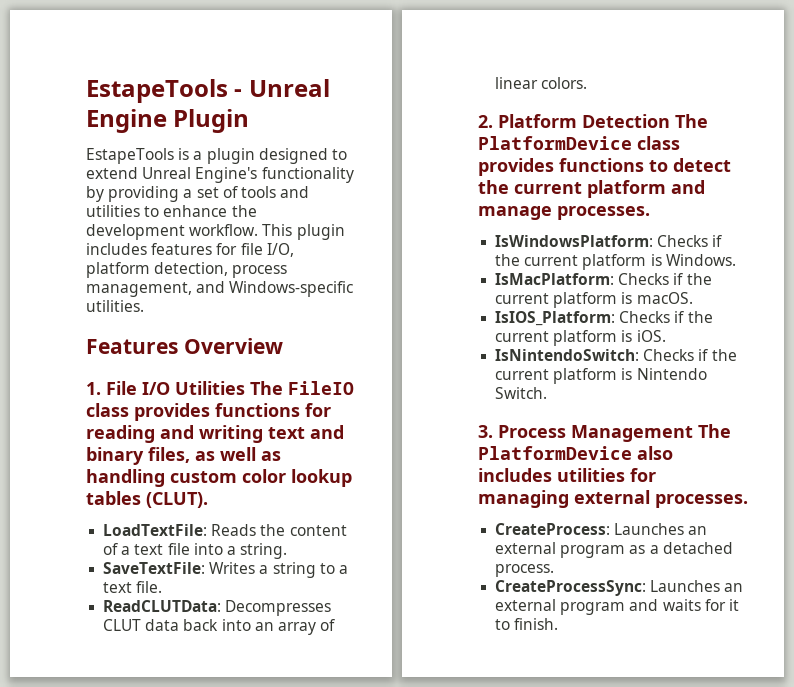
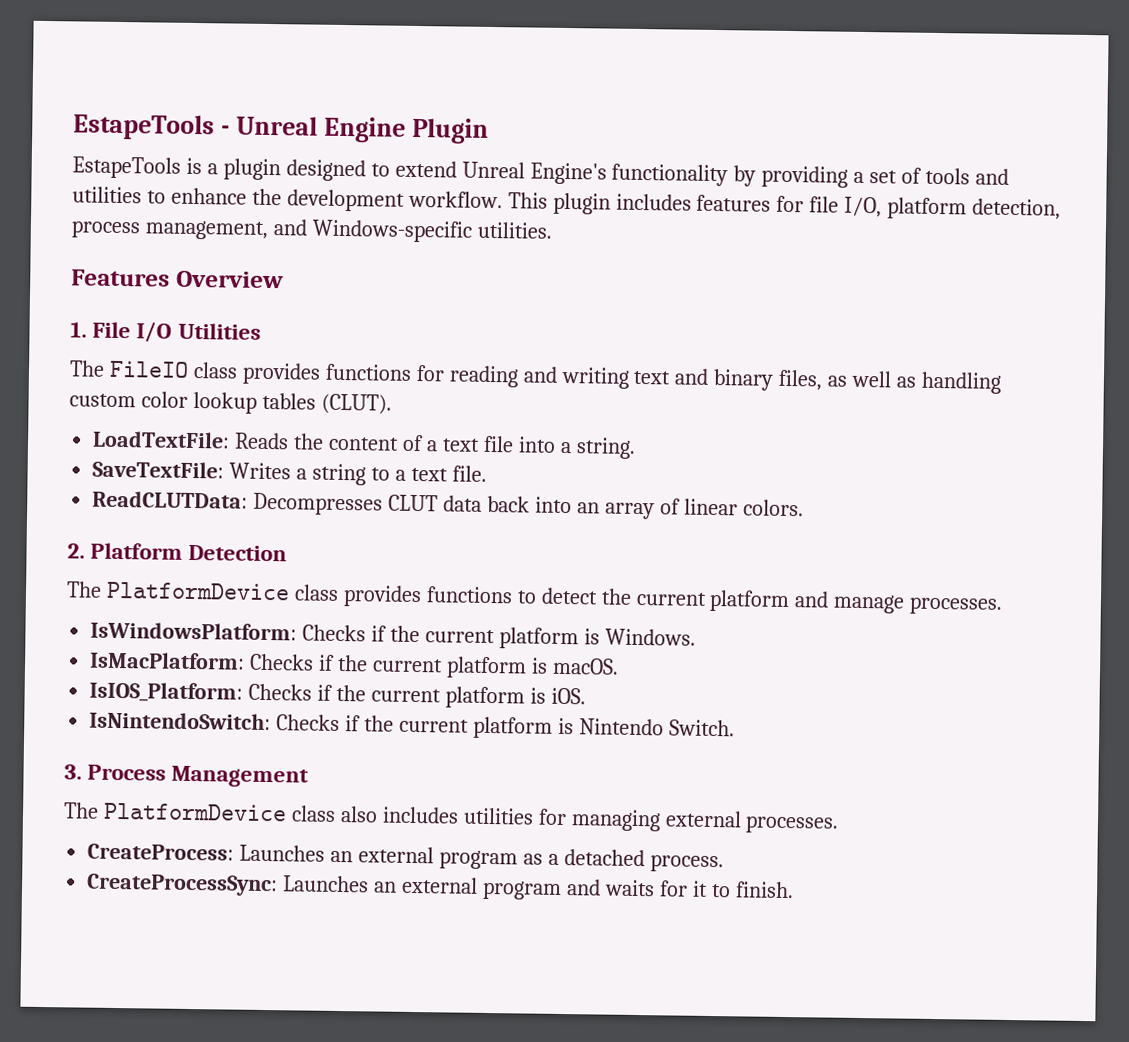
(245, 388) none -> (261, 331) //
(670, 121) none -> (288, 553) //
[698,424,731,438] [478,446,632,460] The PlatformDevice -> [63,802,336,822] // The PlatformDevice class

